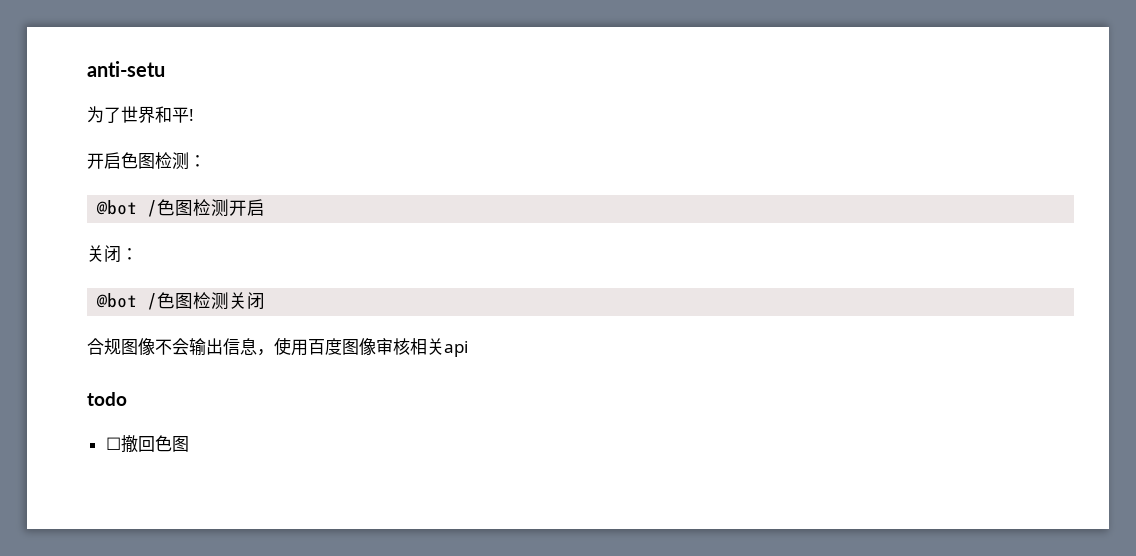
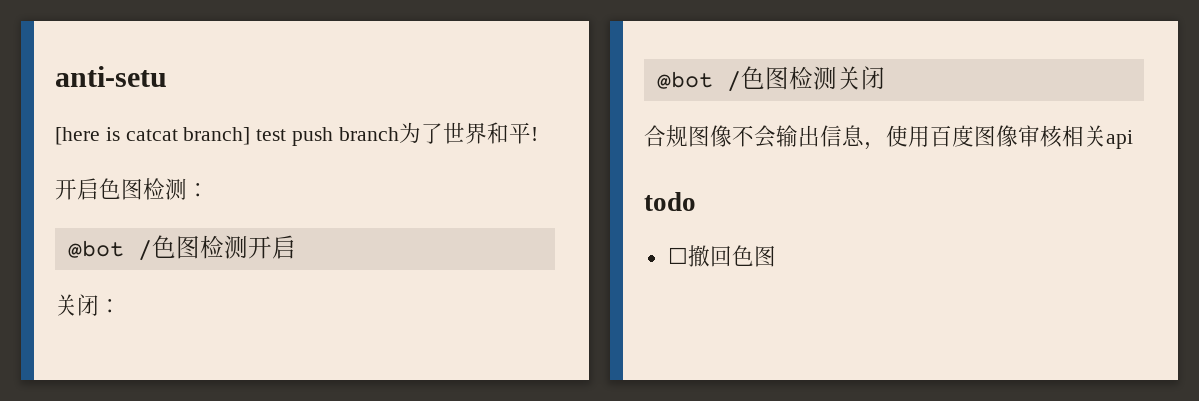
(165, 69) none -> [55,127,399,146] [here is catcat branch] test push branch

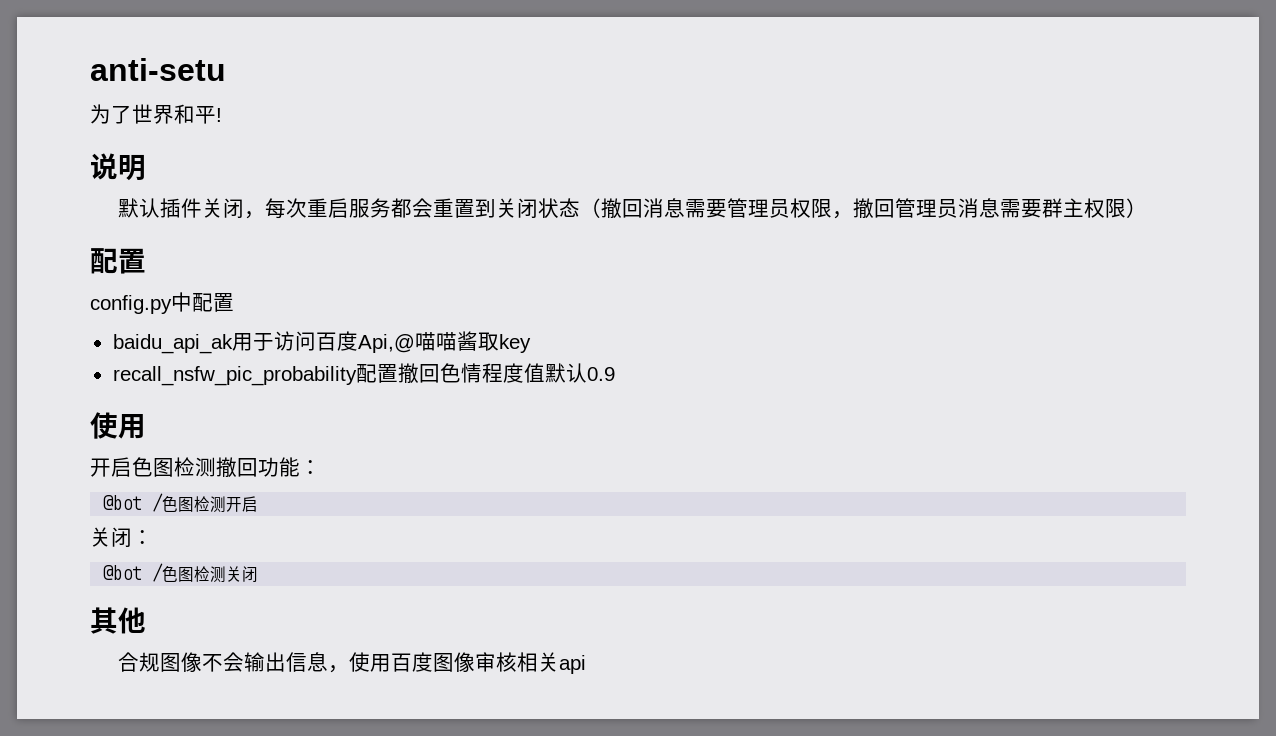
[55,122,538,146] [here is catcat branch] test push branch为了世界和平! -> [90,104,222,124] [90,153,146,181] [118,198,1148,219] [90,248,146,274] [90,292,234,314] [112,331,531,354] [112,363,615,386] [90,412,146,439] 为了世界和平! // 说明 // 默认插件关闭，每次重启服务都会重置到关闭状态（撤回消息需要管理员权限，撤回管理员消息需要群主权限） // 配置 // config.py中配置 // baidu_api_ak用于访问百度Api,@喵喵酱取key // recall_nsfw_pic_probability配置撤回色情程度值默认0.9 // 使用
(187, 189) none -> [216,457,300,478] 撤回功能
(885, 78) none -> [90,607,146,634] // 其他
[644,192,696,211] [667,245,776,267] // todo // ☐撤回色图 -> (587, 664) none

